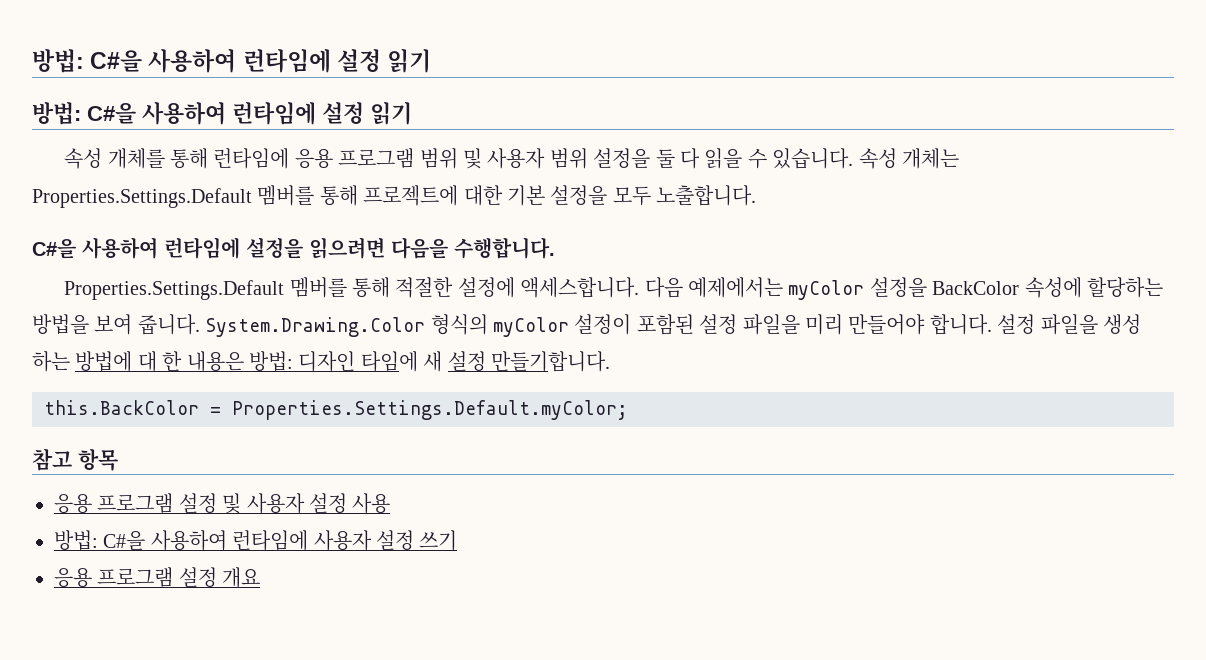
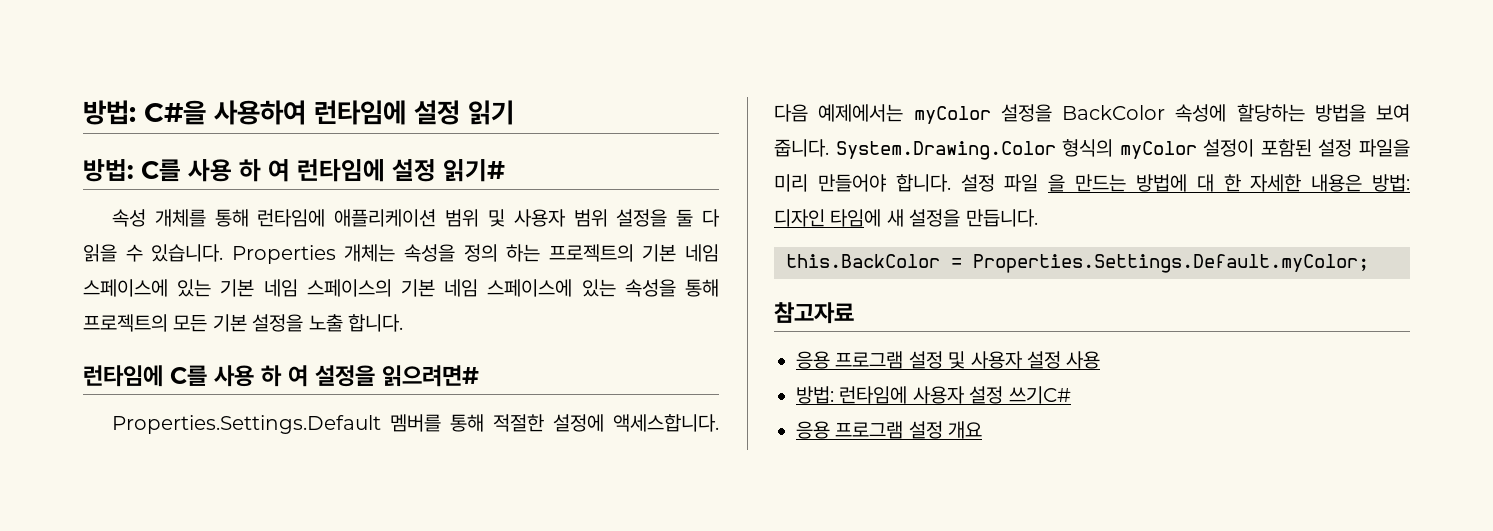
[87,101,412,125] C#을 사용하여 런타임에 설정 읽기 -> [141,159,505,182] C를 사용 하 여 런타임에 설정 읽기#
[294,148,415,169] 응용 프로그램 -> [334,209,437,227] 애플리케이션
[858,148,960,169] [32,185,757,208] [32,237,555,259] 속성 개체는 Properties.Settings.Default 멤버를 통해 프로젝트에 대한 기본 설정을 모두 노출합니다. // C#을 사용하여 런타임에 설정을 읽으려면 다음을 수행합니다. -> [231,244,720,264] [83,279,719,297] [83,314,403,332] [83,365,479,387] Properties 개체는 속성을 정의 하는 프로젝트의 기본 네임 스페이스에 있는 기본 네임 스페이스의 기본 네임 스페이스에 있는 속성을 통해 프로젝트의 모든 기본 설정을 노출 합니다. // 런타임에 C를 사용 하 여 설정을 읽으려면#
[1040,314,1141,335] [32,351,70,372] 파일을 생성 하는 -> [1004,174,1126,192] 파일 을 만드는
(183, 361) none -> [1250,174,1302,192] 자세한
[447,351,610,372] 설정 만들기합니다. -> [909,209,1038,227] 설정을 만듭니다.
[32,448,118,471] 참고 항목 -> [774,302,854,324] 참고자료
[103,530,227,551] C#을 사용하여 -> (834, 395) none
[419,530,458,551] 쓰기 -> [1008,386,1071,404] 쓰기C#

